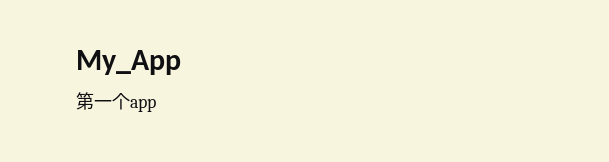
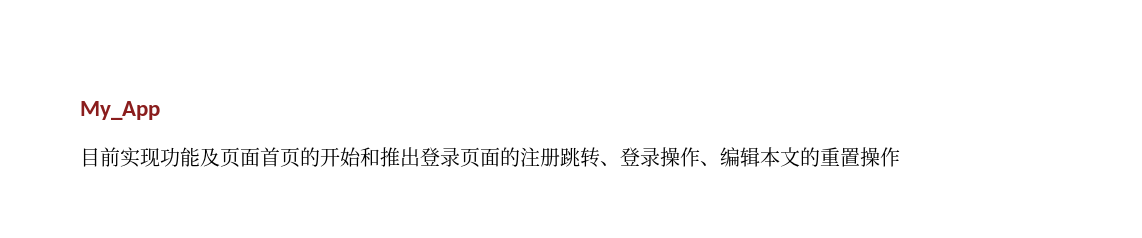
[76,92,156,112] 第一个app -> [80,147,900,168] 目前实现功能及页面首页的开始和推出登录页面的注册跳转、登录操作、编辑本文的重置操作

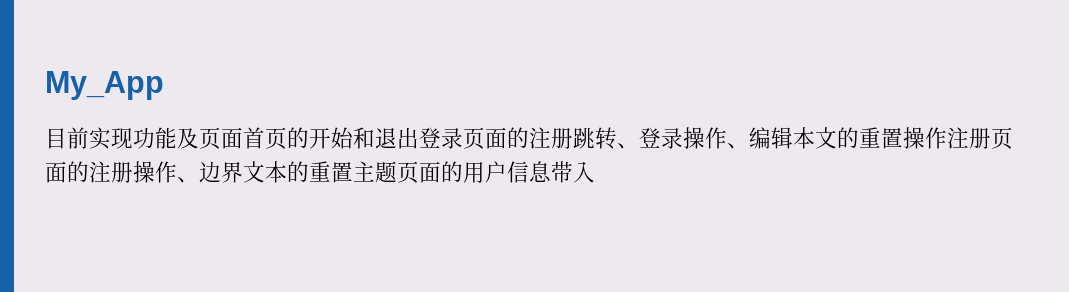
[380,147,400,167] 推 -> [375,128,397,149] 退
(900, 157) none -> [947,127,1013,149] [45,161,595,183] 注册页面的注册操作、边界文本的重置主题页面的用户信息带入

